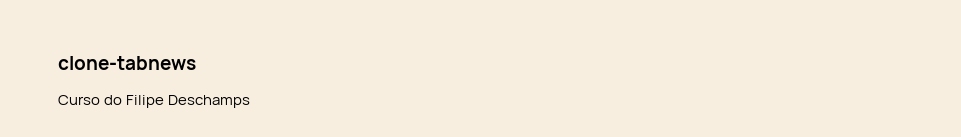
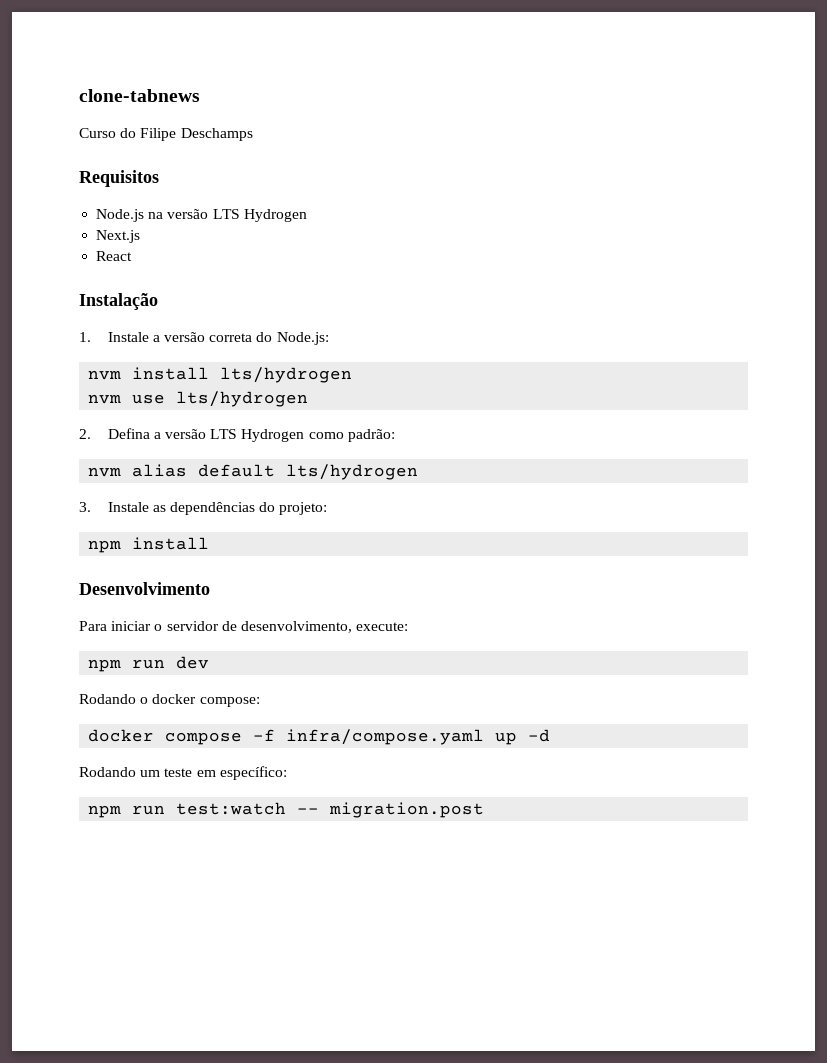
(251, 101) none -> [79,170,159,187] [96,209,307,222] [96,230,141,243] [96,251,133,261] [79,293,158,310] [79,332,329,345] [88,367,353,383] [88,391,309,407] [79,428,395,442] [88,464,419,480] [79,502,328,515] [88,537,210,553] [79,582,210,595] [79,621,409,633] [88,656,210,672] [79,694,260,707] [88,729,551,745] [79,766,287,780] [88,802,485,818] // Requisitos // Node.js na versão LTS Hydrogen // Next.js // React // Instalação // 1. Instale a versão correta do Node.js: // nvm install lts/hydrogen // nvm use lts/hydrogen // 2. Defina a versão LTS Hydrogen como padrão: // nvm alias default lts/hydrogen // 3. Instale as dependências do projeto: // npm install // Desenvolvimento // Para iniciar o servidor de desenvolvimento, execute: // npm run dev // Rodando o docker compose: // docker compose -f infra/compose.yaml up -d // Rodando um teste em específico: // npm run test:watch -- migration.post

